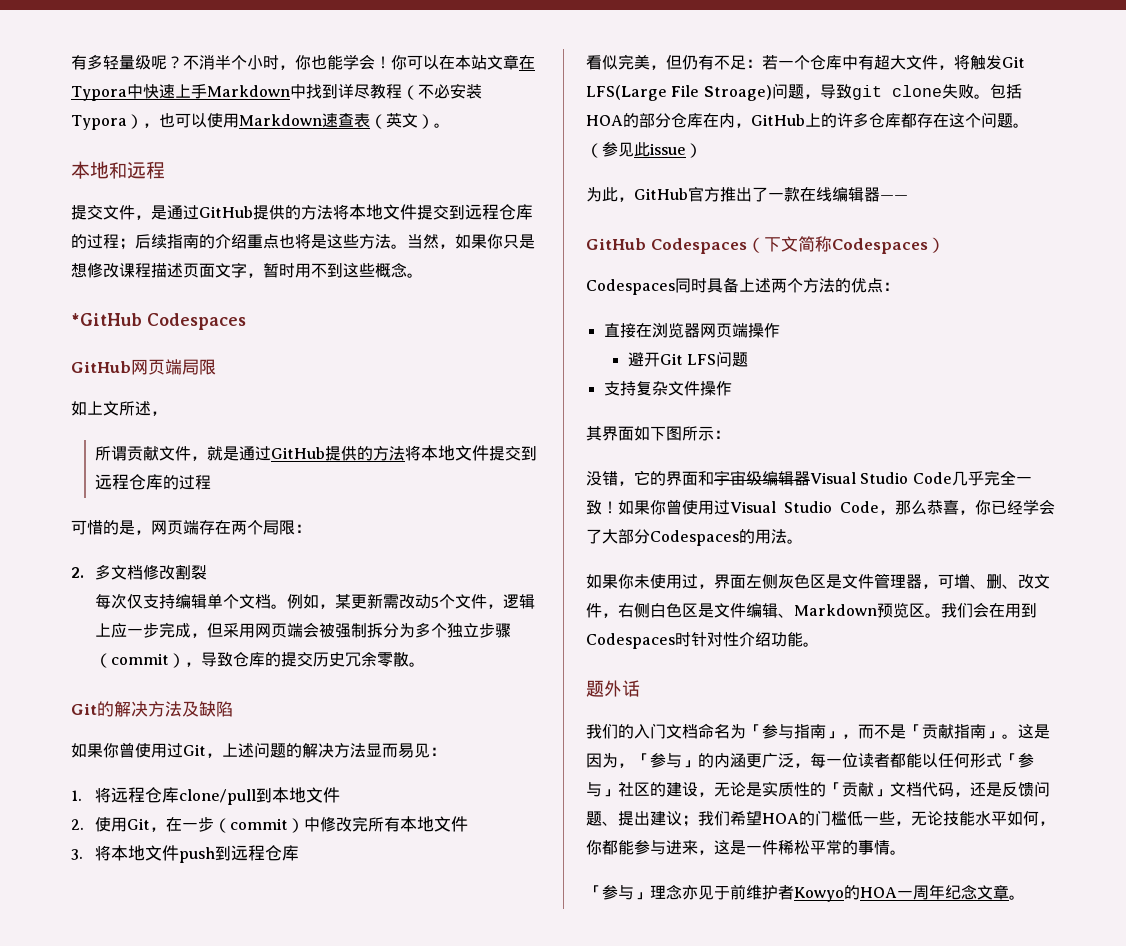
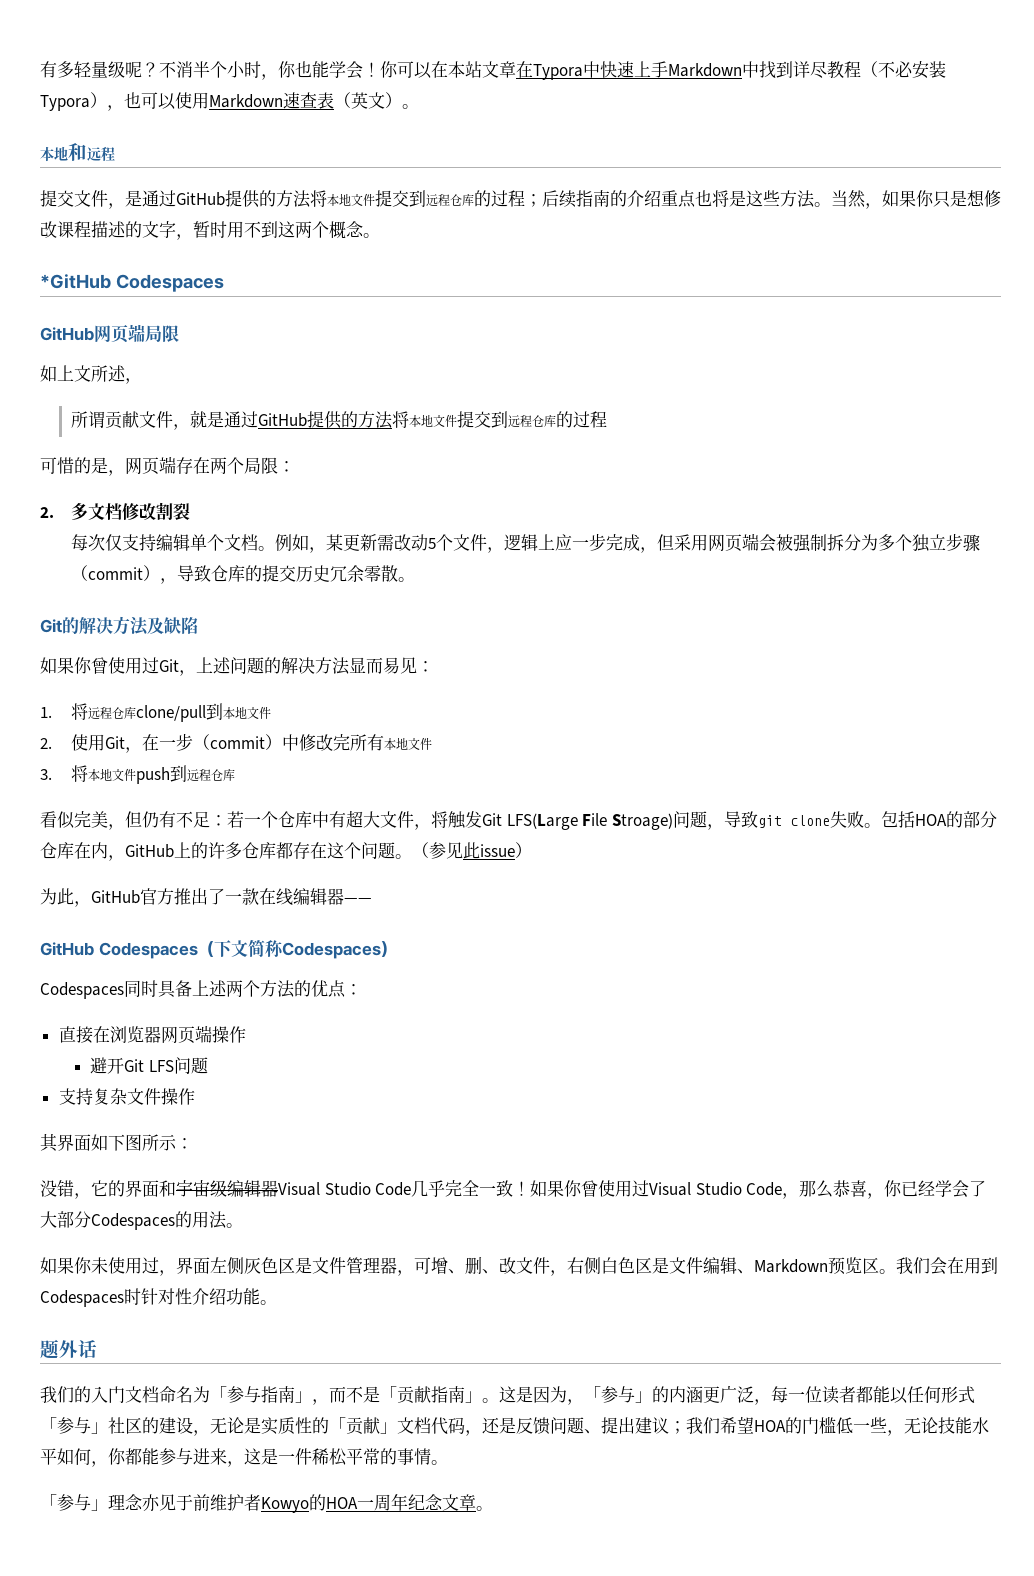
[183,263,215,278] 页面 -> [125,221,142,238] 的
[359,263,375,277] 些 -> [295,221,329,238] 两个

